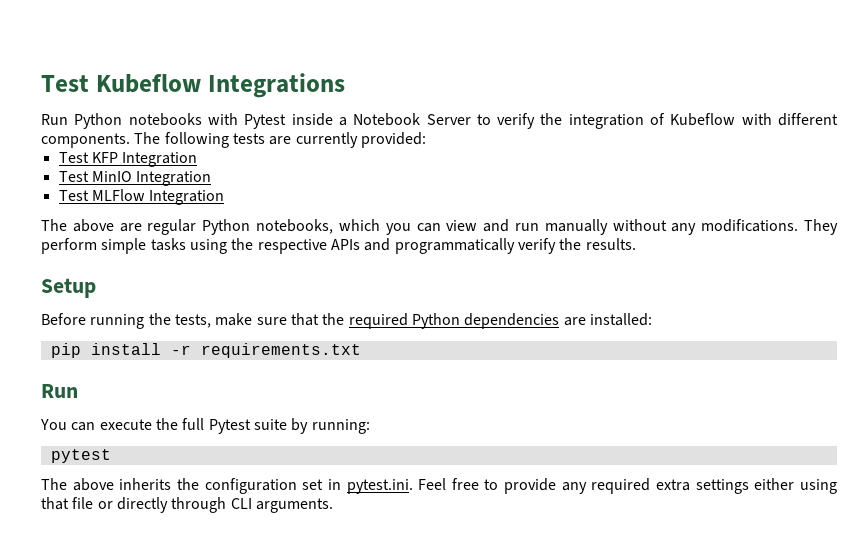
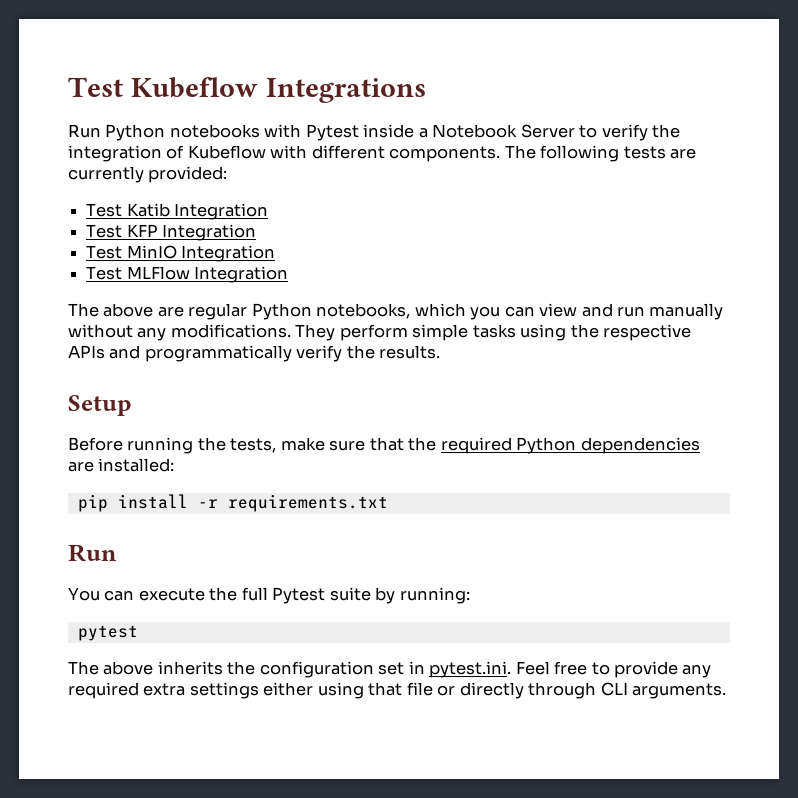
(426, 140) none -> [86,203,269,220] // Test Katib Integration

